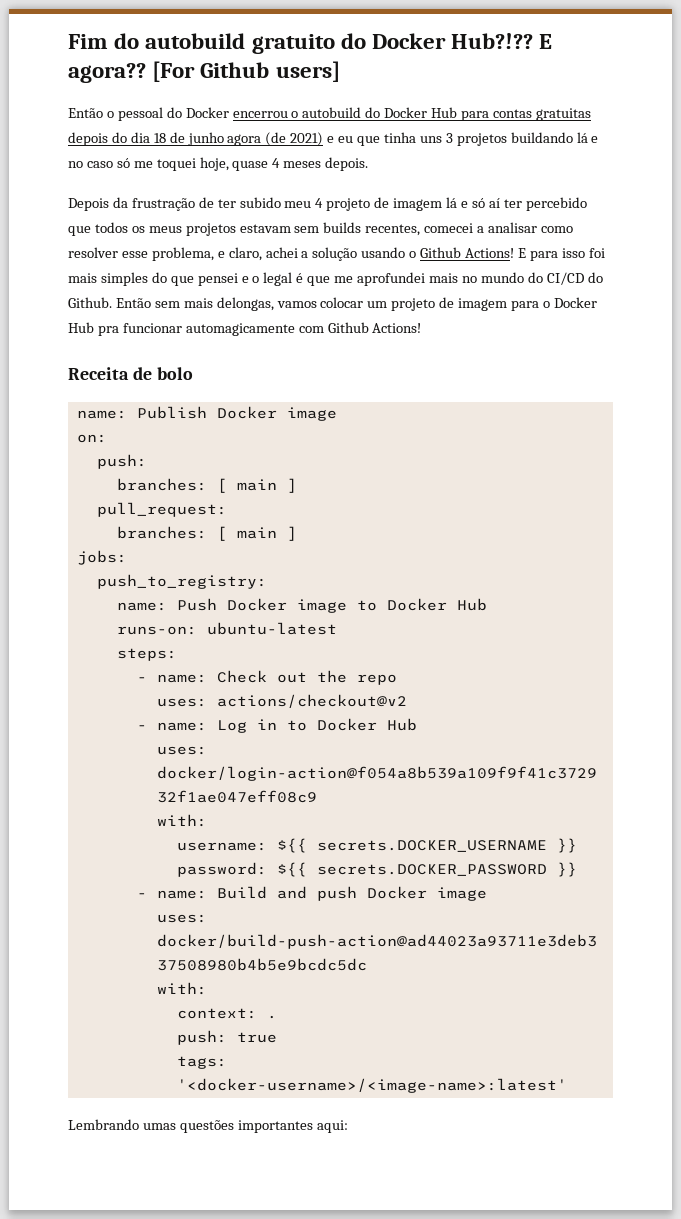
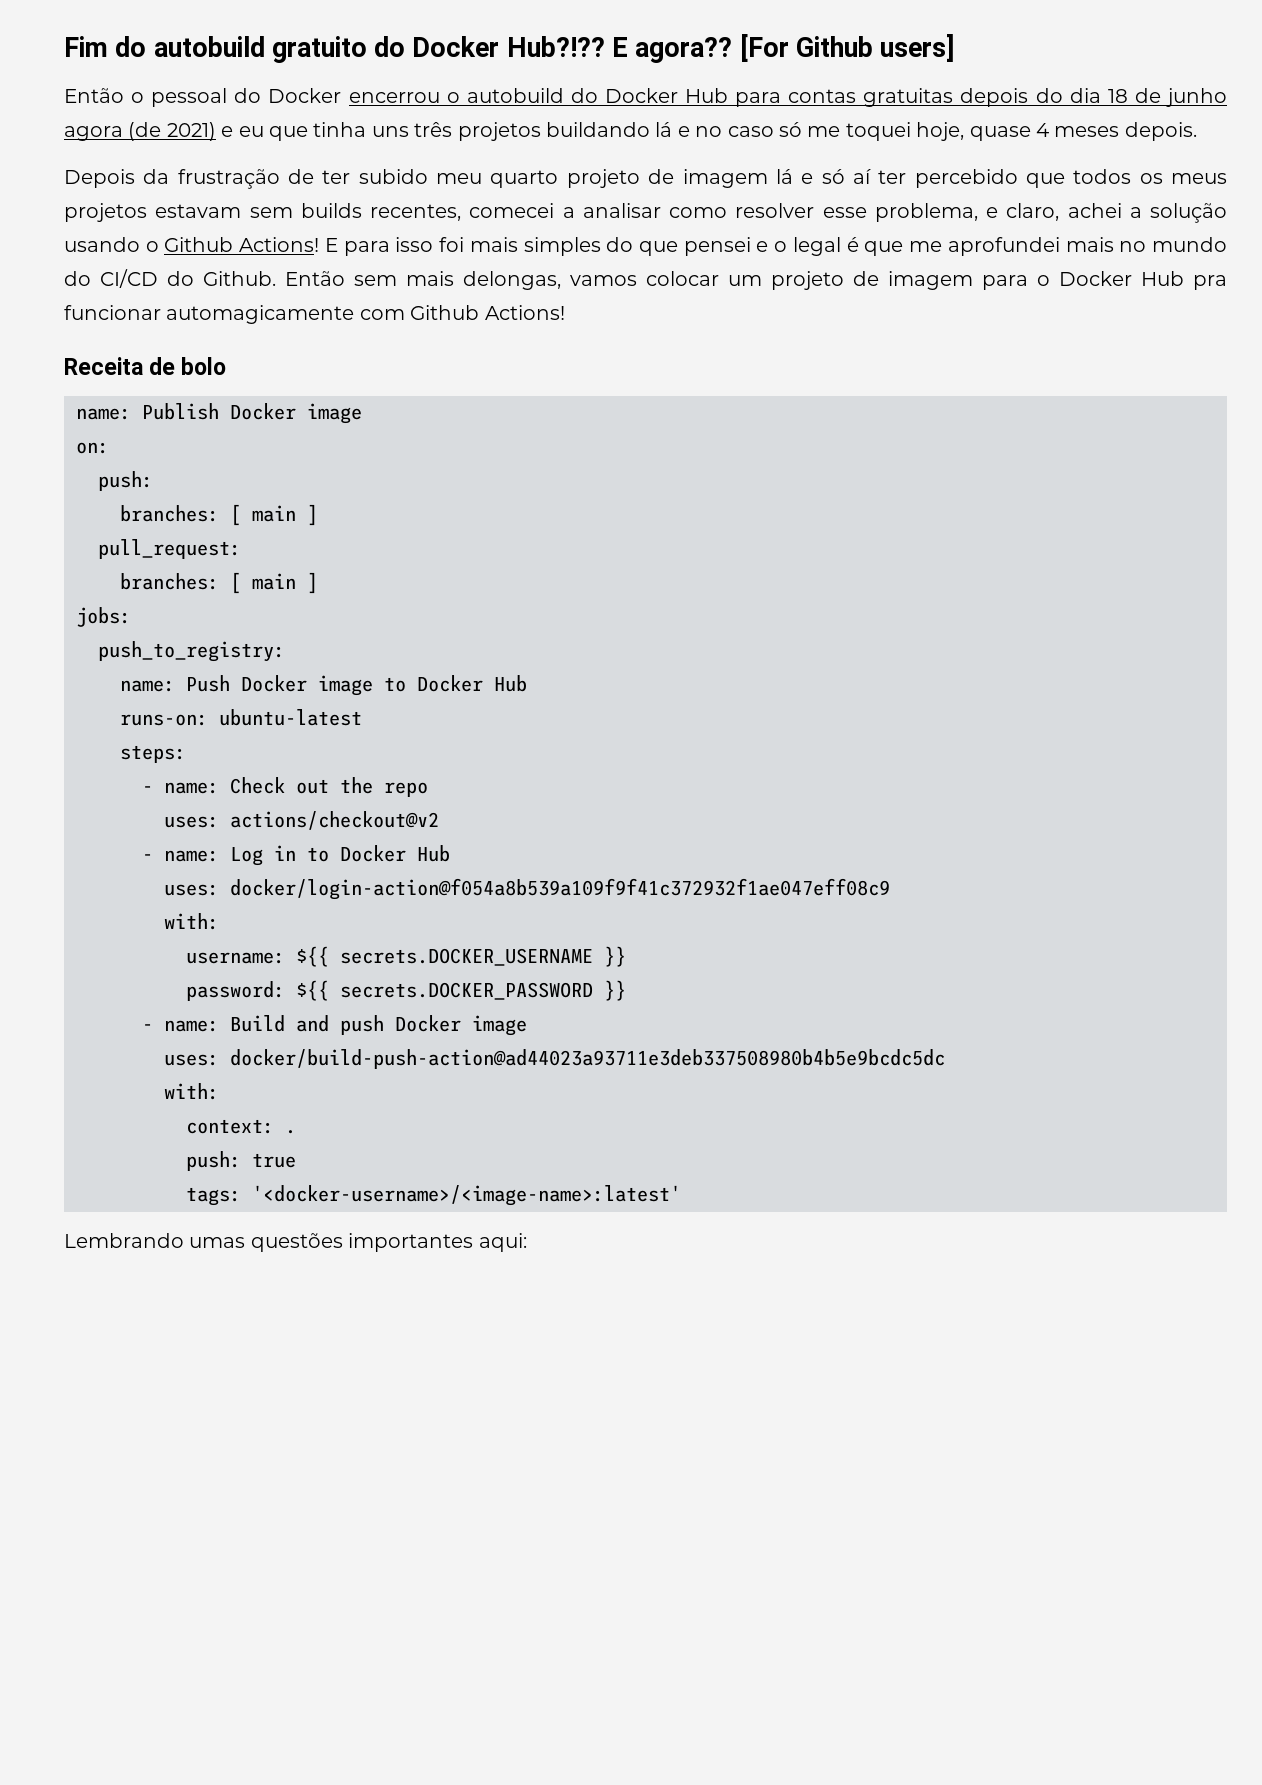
[445,133,453,143] 3 -> [414,122,453,137] três
[315,198,324,208] 4 -> [490,170,559,188] quarto

